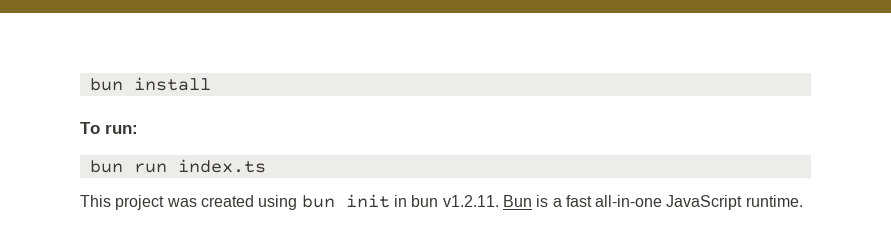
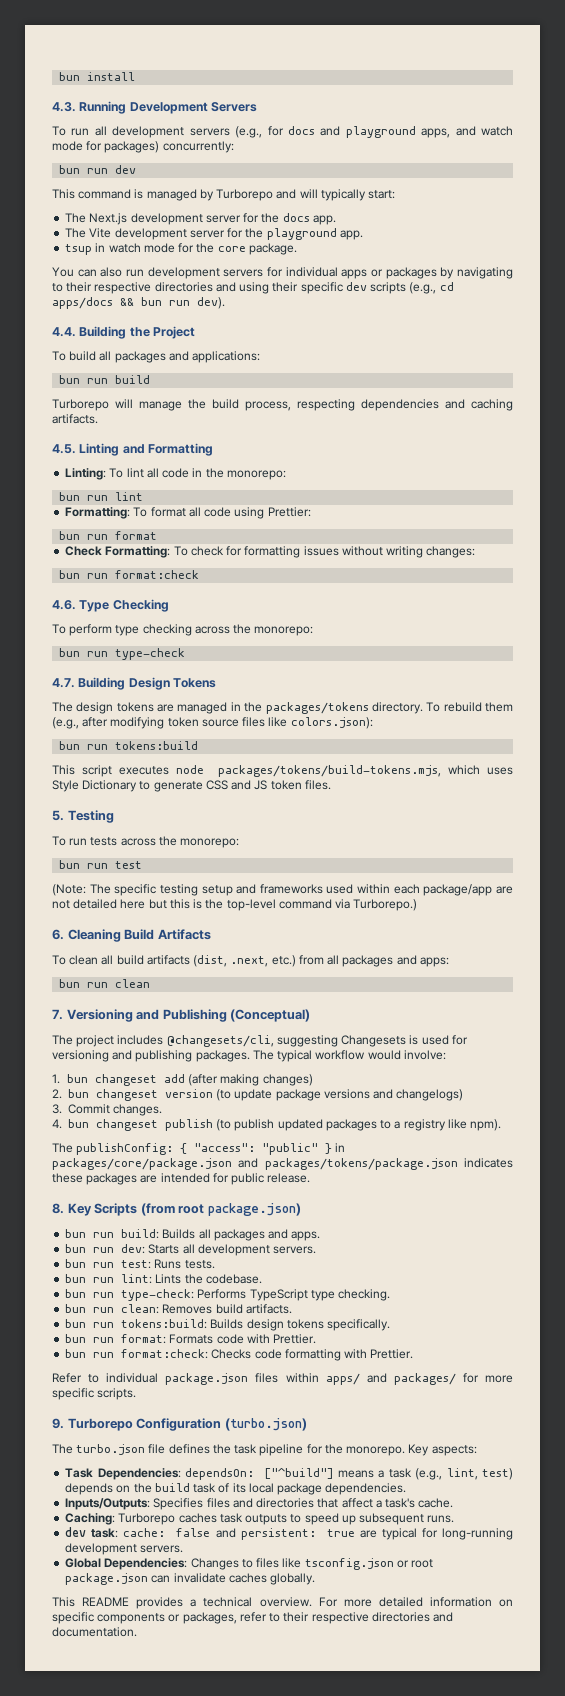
[80,122,138,134] [89,159,266,173] [80,194,803,210] To run: // bun run index.ts // This project was created using bun init in bun v1.2.11. Bun is a fast all-in-one JavaScript runtime. -> [52,101,258,114] [52,126,513,138] [52,141,234,153] [59,165,137,174] [52,189,396,201] [65,213,336,225] [65,228,363,240] [65,243,297,255] [52,267,513,279] [52,282,454,294] [52,297,225,309] [52,326,196,339] [52,351,261,363] [59,375,151,384] [52,399,513,411] [52,414,98,424] [52,443,214,456] [65,468,286,480] [59,492,144,501] [65,507,311,519] [59,531,158,540] [65,546,476,558] [59,570,200,579] [52,599,169,612] [52,624,314,636] [59,648,186,660] [52,677,217,690] [52,702,513,714] [52,717,373,729] [59,741,199,750] [52,765,513,777] [52,780,331,792] [52,810,114,823] [52,836,240,848] [59,860,143,869] [52,884,513,896] [52,899,418,911] [52,929,211,942] [52,955,449,967] [59,979,151,988] [52,1009,311,1022] [52,1035,468,1047] [52,1050,446,1062] [52,1074,313,1086] [52,1089,464,1101] [52,1104,163,1116] [52,1119,502,1131] [52,1143,346,1155] [52,1158,513,1170] [52,1173,311,1185] [52,1203,301,1216] [65,1229,321,1241] [65,1244,317,1256] [65,1259,215,1269] [65,1274,262,1284] [65,1289,391,1301] [65,1304,292,1314] [65,1319,391,1331] [65,1334,317,1344] [65,1349,414,1361] [52,1373,514,1385] [52,1388,137,1400] [52,1418,307,1431] [52,1444,477,1456] [65,1468,513,1480] [65,1483,407,1495] [65,1498,454,1510] [65,1513,455,1525] [65,1527,513,1540] [65,1543,184,1555] [65,1558,434,1570] [65,1573,316,1585] [52,1597,514,1609] [52,1612,454,1624] [52,1627,137,1637] 4.3. Running Development Servers // To run all development servers (e.g., for docs and playground apps, and watch mode for packages) concurrently: // bun run dev // This command is managed by Turborepo and will typically start: // The Next.js development server for the docs app. // The Vite development server for the playground app. // tsup in watch mode for the core package. // You can also run development servers for individual apps or packages by navigating to their respective directories and using their specific dev scripts (e.g., cd apps/docs && bun run dev). // 4.4. Building the Project // To build all packages and applications: // bun run build // Turborepo will manage the build process, respecting dependencies and caching artifacts. // 4.5. Linting and Formatting // Linting: To lint all code in the monorepo: // bun run lint // Formatting: To format all code using Prettier: // bun run format // Check Formatting: To check for formatting issues without writing changes: // bun run format:check // 4.6. Type Checking // To perform type checking across the monorepo: // bun run type-check // 4.7. Building Design Tokens // The design tokens are managed in the packages/tokens directory. To rebuild them (e.g., after modifying token source files like colors.json): // bun run tokens:build // This script executes node packages/tokens/build-tokens.mjs, which uses Style Dictionary to generate CSS and JS token files. // 5. Testing // To run tests across the monorepo: // bun run test // (Note: The specific testing setup and frameworks used within each package/app are not detailed here but this is the top-level command via Turborepo.) // 6. Cleaning Build Artifacts // To clean all build artifacts (dist, .next, etc.) from all packages and apps: // bun run clean // 7. Versioning and Publishing (Conceptual) // The project includes @changesets/cli, suggesting Changesets is used for versioning and publishing packages. The typical workflow would involve: // 1. bun changeset add (after making changes) // 2. bun changeset version (to update package versions and changelogs) // 3. Commit changes. // 4. bun changeset publish (to publish updated packages to a registry like npm). // The publishConfig: { "access": "public" } in packages/core/package.json and packages/tokens/package.json indicates these packages are intended for public release. // 8. Key Scripts (from root package.json) // bun run build: Builds all packages and apps. // bun run dev: Starts all development servers. // bun run test: Runs tests. // bun run lint: Lints the codebase. // bun run type-check: Performs TypeScript type checking. // bun run clean: Removes build artifacts. // bun run tokens:build: Builds design tokens specifically. // bun run format: Formats code with Prettier. // bun run format:check: Checks code formatting with Prettier. // Refer to individual package.json files within apps/ and packages/ for more specific scripts. // 9. Turborepo Configuration (turbo.json) // The turbo.json file defines the task pipeline for the monorepo. Key aspects: // Task Dependencies: dependsOn: ["^build"] means a task (e.g., lint, test) depends on the build task of its local package dependencies. // Inputs/Outputs: Specifies files and directories that affect a task's cache. // Caching: Turborepo caches task outputs to speed up subsequent runs. // dev task: cache: false and persistent: true are typical for long-running development servers. // Global Dependencies: Changes to files like tsconfig.json or root package.json can invalidate caches globally. // This README provides a technical overview. For more detailed information on specific components or packages, refer to their respective directories and documentation.

